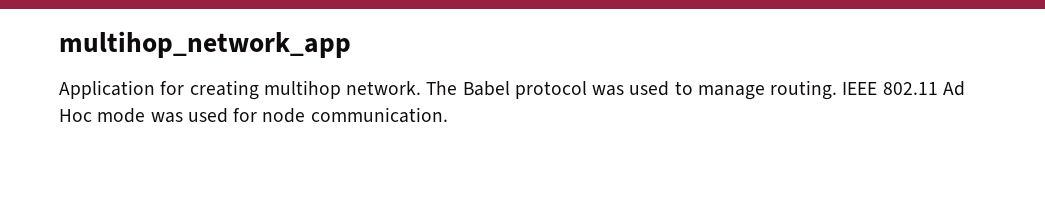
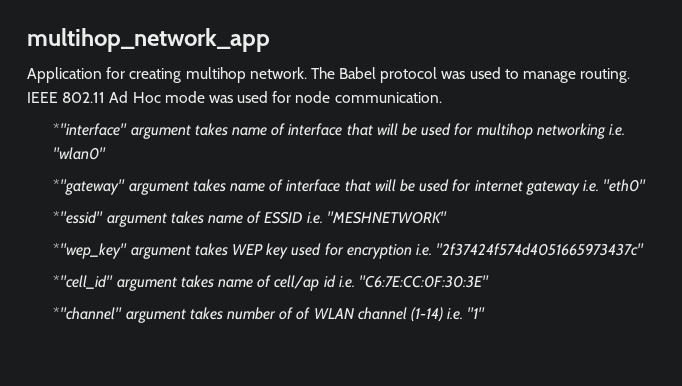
(448, 115) none -> [53,123,625,139] [53,147,107,160] [53,179,647,195] [53,211,447,227] [53,243,645,259] [53,275,489,291] [53,307,486,323] // *"interface" argument takes name of interface that will be used for multihop networking i.e. "wlan0" // *"gateway" argument takes name of interface that will be used for internet gateway i.e. "eth0" // *"essid" argument takes name of ESSID i.e. "MESHNETWORK" // *"wep_key" argument takes WEP key used for encryption i.e. "2f37424f574d4051665973437c" // *"cell_id" argument takes name of cell/ap id i.e. "C6:7E:CC:0F:30:3E" // *"channel" argument takes number of of WLAN channel (1-14) i.e. "1"

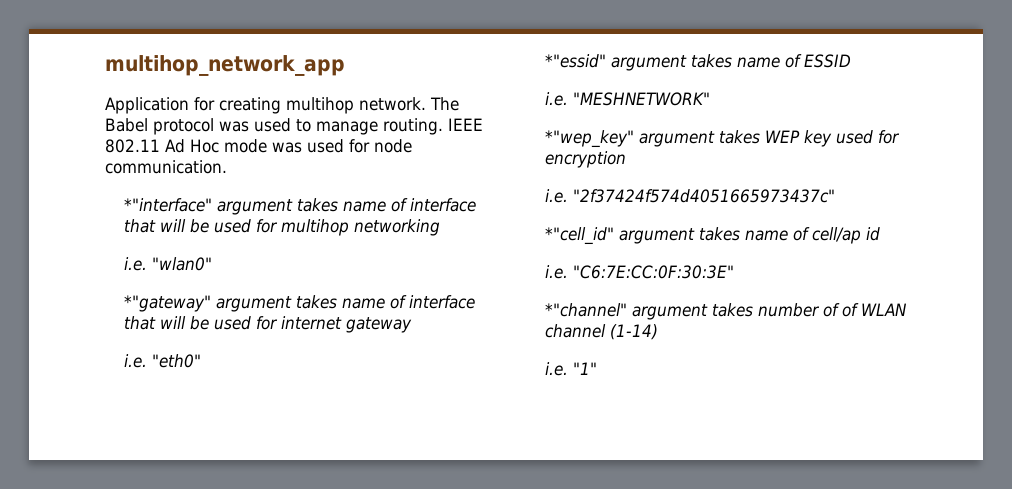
(606, 131) none -> (440, 227) //
(580, 188) none -> (412, 325) //
(303, 217) none -> (851, 61) //
(412, 251) none -> (626, 159) //
(336, 281) none -> (880, 234) //
(443, 314) none -> (658, 332) //

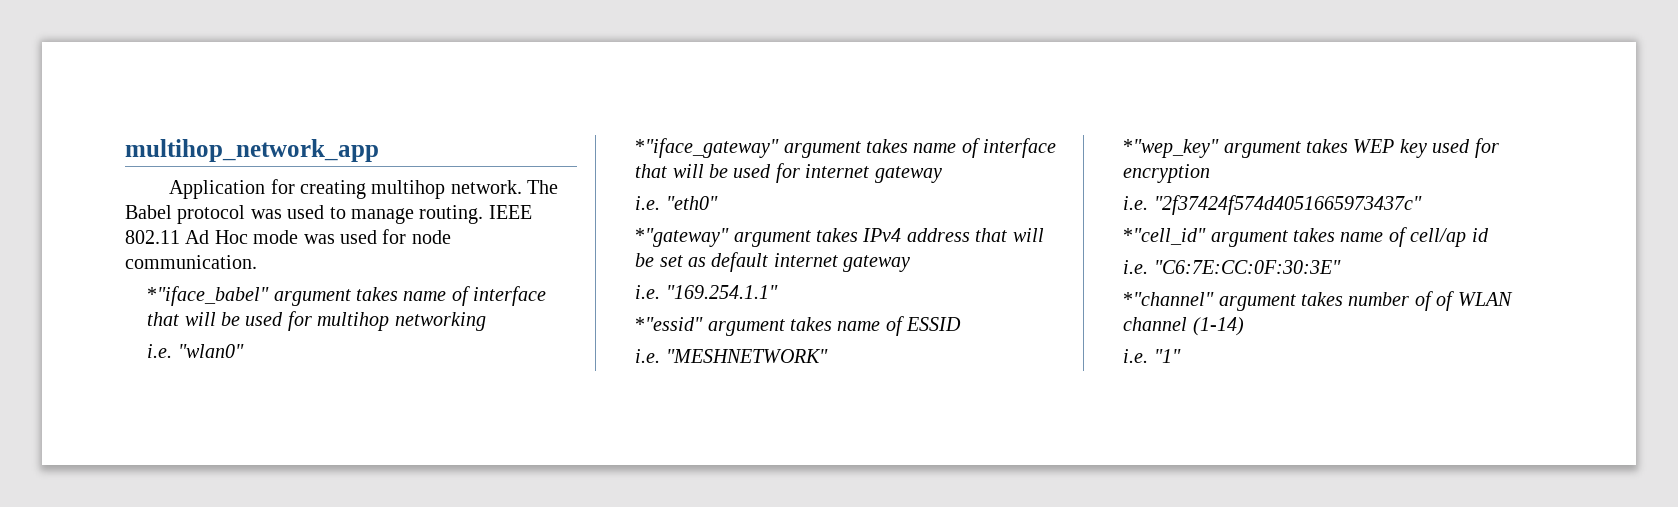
[123,198,212,212] *"interface" -> [147,286,270,306] *"iface_babel"
[123,295,211,312] *"gateway" -> [635,138,780,158] *"iface_gateway"
(201, 361) none -> [635,228,1044,247] [635,252,911,272] [635,285,778,299] // *"gateway" argument takes IPv4 address that will be set as default internet gateway // i.e. "169.254.1.1"

